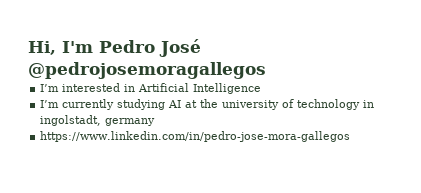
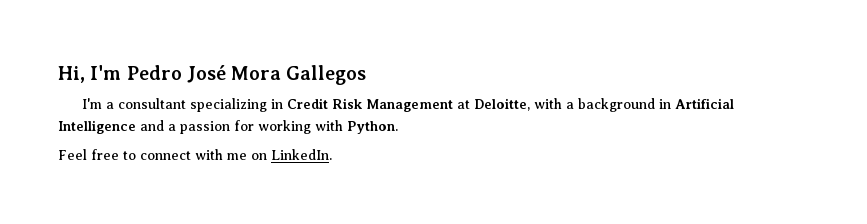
[28,62,266,79] [40,83,262,94] [40,99,375,110] [40,115,156,126] [40,131,351,142] @pedrojosemoragallegos // I’m interested in Artificial Intelligence // I’m currently studying AI at the university of technology in ingolstadt, germany // https://www.linkedin.com/in/pedro-jose-mora-gallegos -> [231,65,367,85] [82,98,735,112] [58,120,398,134] [58,149,332,160] Mora Gallegos // I'm a consultant specializing in Credit Risk Management at Deloitte, with a background in Artificial Intelligence and a passion for working with Python. // Feel free to connect with me on LinkedIn.

